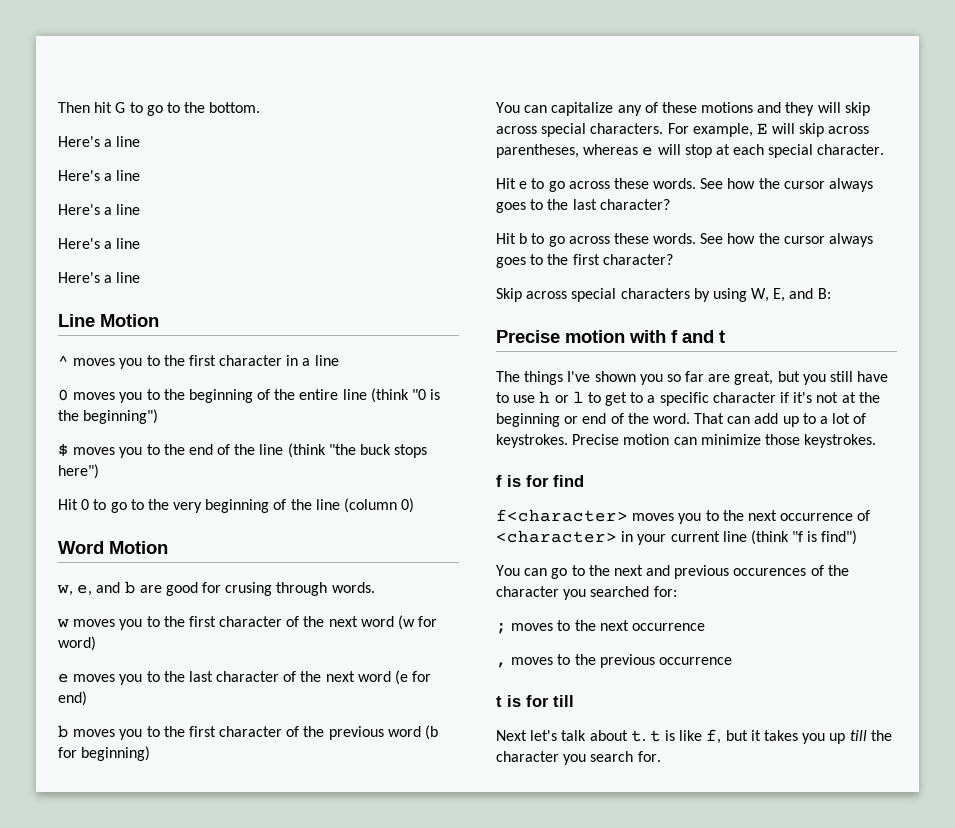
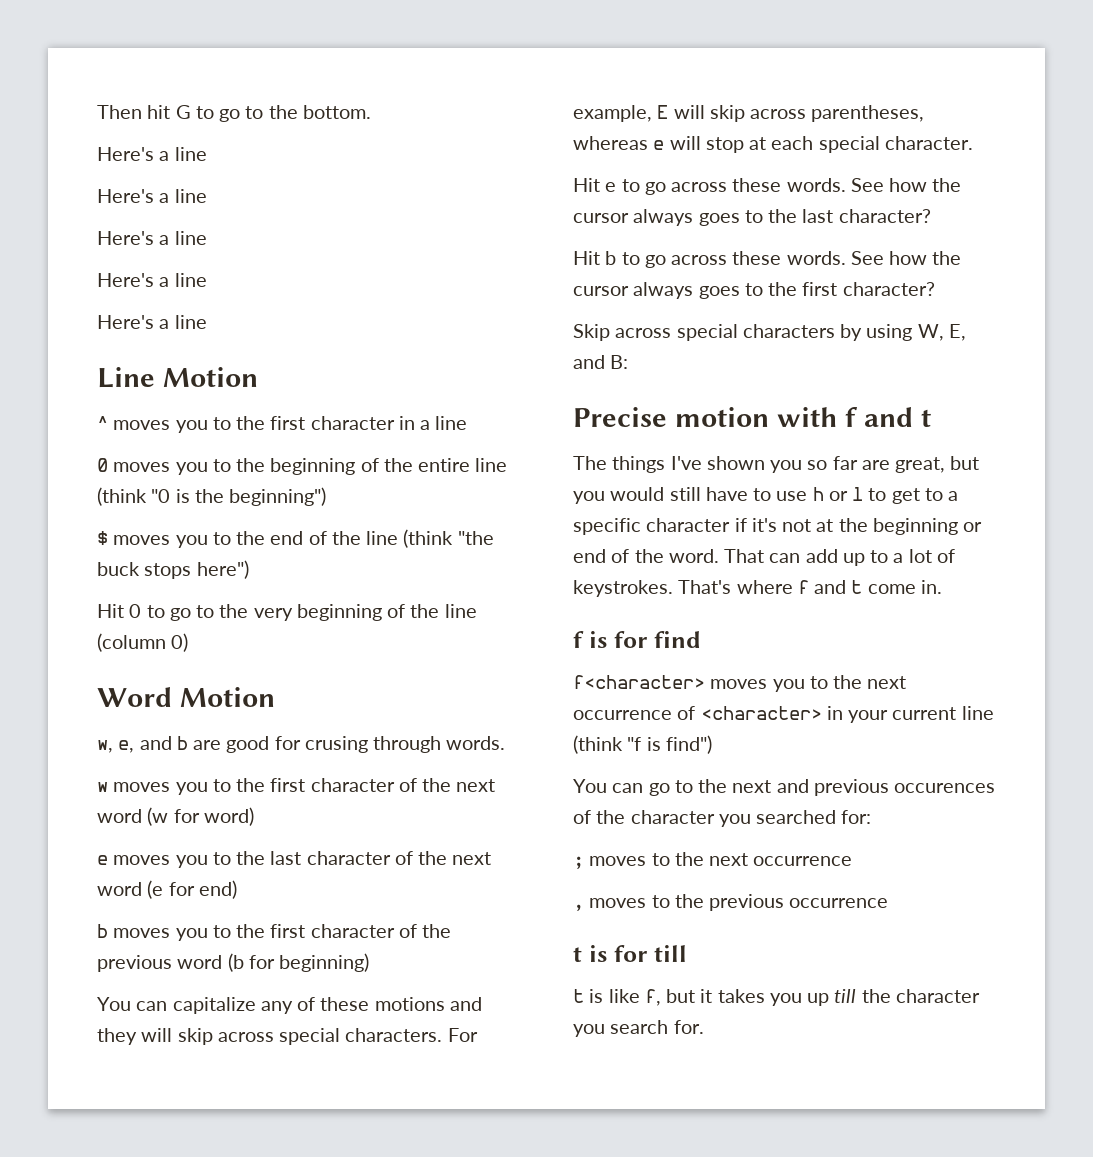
(826, 379) none -> [610,487,665,501] would
[572,434,877,448] Precise motion can minimize those keystrokes. -> [678,580,942,594] That's where f and t come in.
[496,730,646,742] Next let's talk about t. -> (688, 953) none

